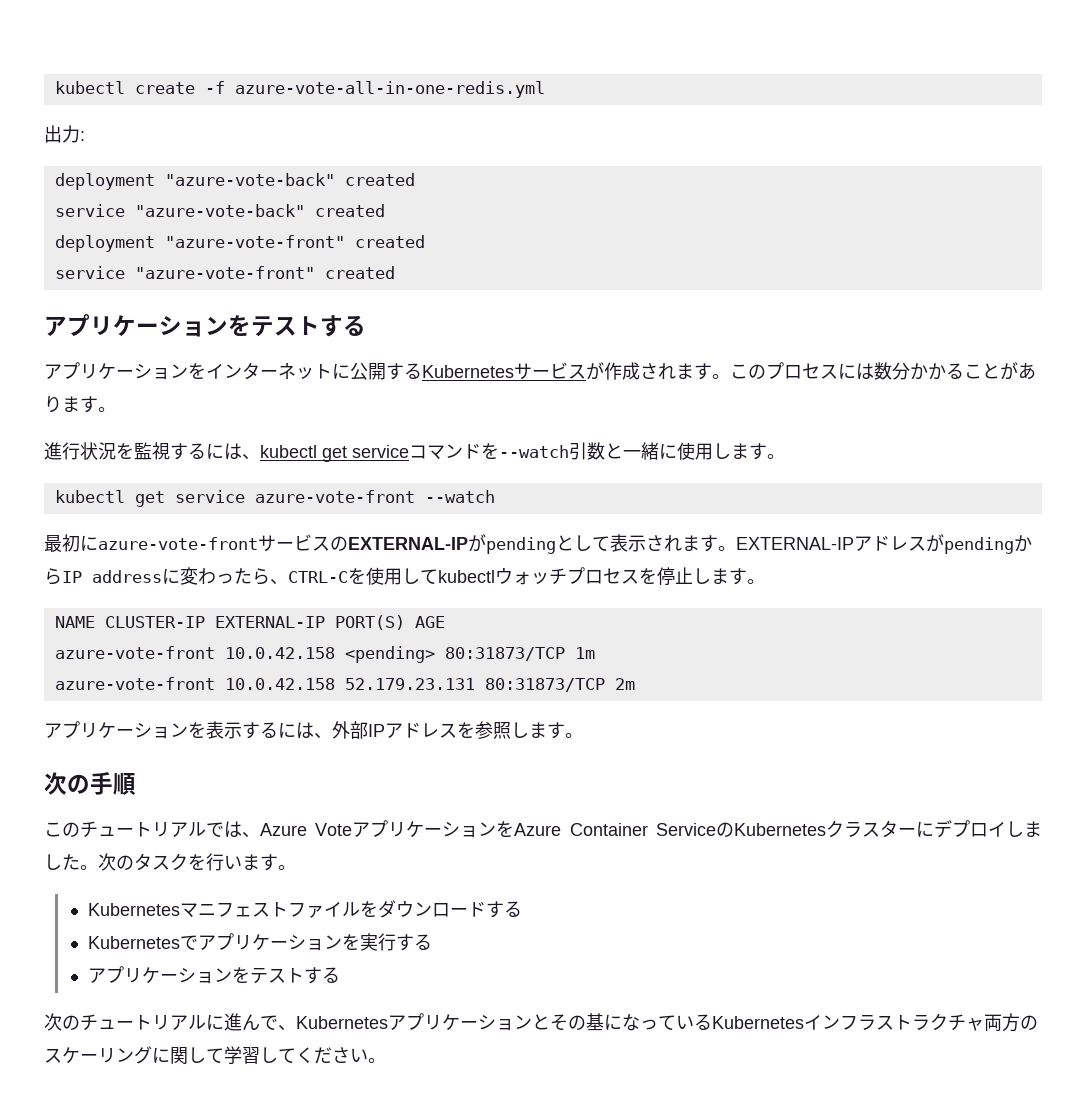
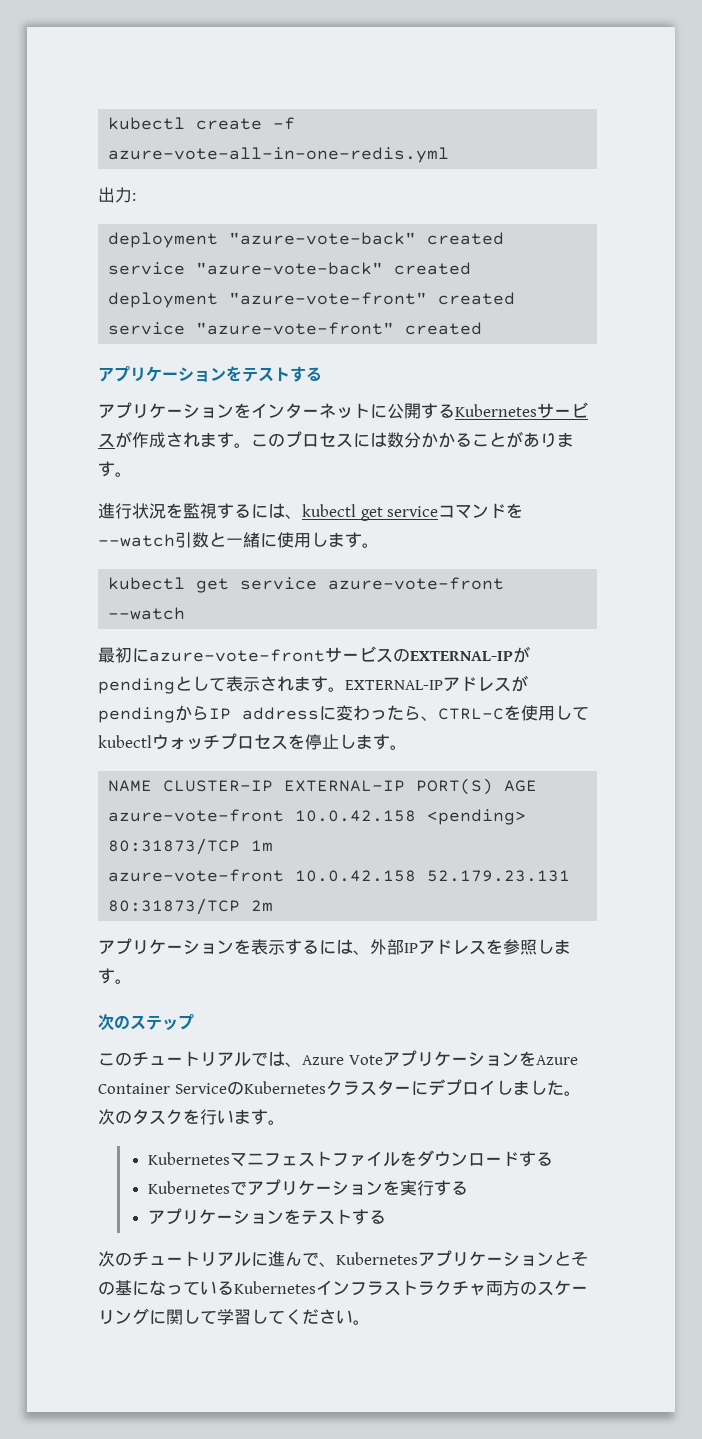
[90,772,136,795] 手順 -> [130,1014,194,1030] ステップ

